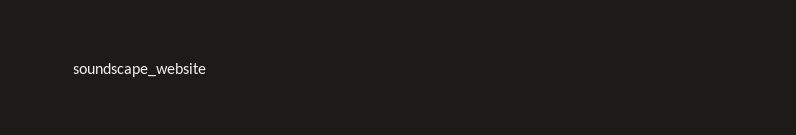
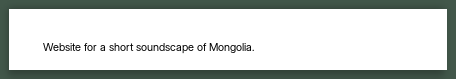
[73,63,206,77] soundscape_website -> [43,43,254,54] Website for a short soundscape of Mongolia.

